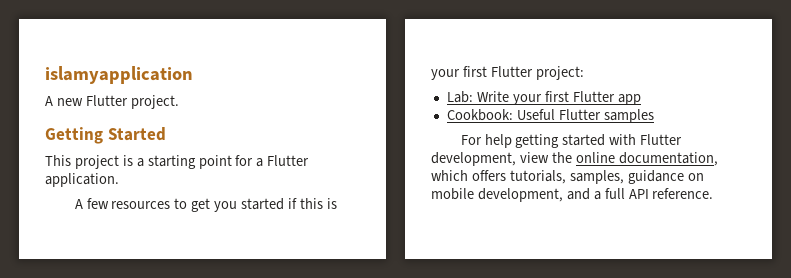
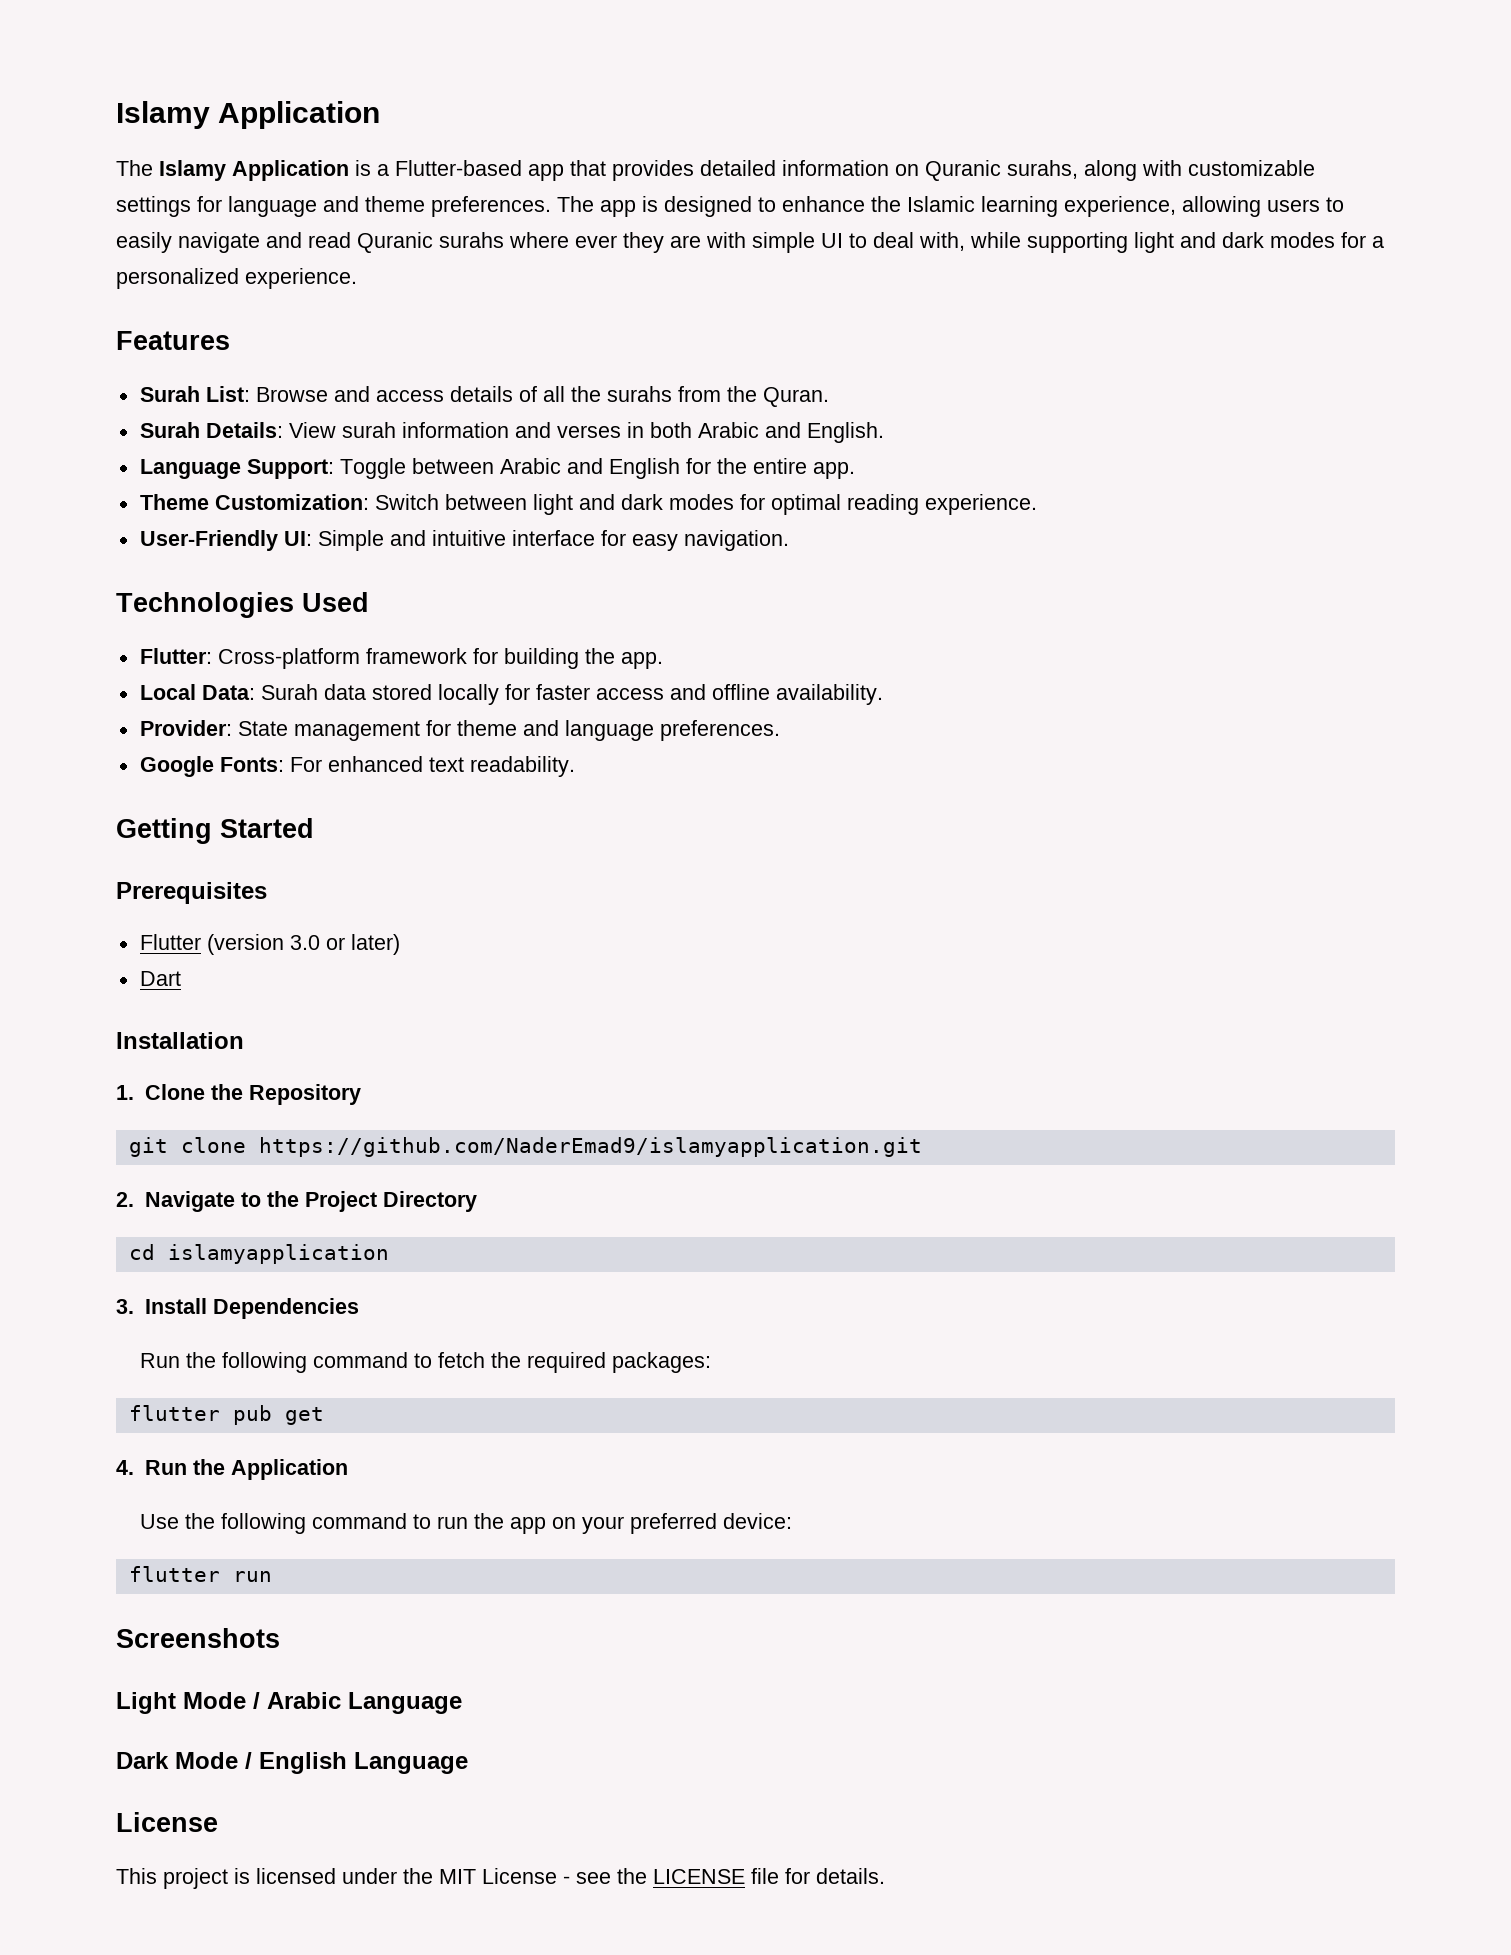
[45,66,193,84] [45,95,179,109] [45,127,166,144] [45,155,310,169] [45,173,119,187] [74,198,337,212] [431,66,584,80] [446,91,641,105] [446,109,654,123] [460,134,683,148] [431,152,718,166] [431,170,704,184] [431,188,714,202] islamyapplication // A new Flutter project. // Getting Started // This project is a starting point for a Flutter application. // A few resources to get you started if this is your first Flutter project: // Lab: Write your first Flutter app // Cookbook: Useful Flutter samples // For help getting started with Flutter development, view the online documentation, which offers tutorials, samples, guidance on mobile development, and a full API reference. -> [116,101,381,129] [116,160,1315,181] [116,196,1344,217] [116,232,1384,253] [116,268,357,289] [116,331,230,350] [139,386,829,407] [139,422,884,443] [139,458,855,479] [139,494,1037,515] [139,530,789,551] [116,592,369,618] [139,648,663,669] [139,684,883,705] [139,720,780,741] [139,756,575,777] [116,818,314,844] [116,882,267,904] [139,934,400,955] [139,971,181,986] [116,1032,244,1049] [116,1084,361,1105] [128,1137,922,1157] [116,1191,477,1212] [128,1244,389,1264] [116,1298,359,1319] [139,1352,711,1373] [128,1405,324,1425] [116,1459,348,1480] [139,1513,792,1534] [128,1566,272,1582] [116,1628,280,1648] [116,1692,462,1714] [116,1752,468,1774] [116,1812,218,1832] [116,1868,885,1889] Islamy Application // The Islamy Application is a Flutter-based app that provides detailed information on Quranic surahs, along with customizable settings for language and theme preferences. The app is designed to enhance the Islamic learning experience, allowing users to easily navigate and read Quranic surahs where ever they are with simple UI to deal with, while supporting light and dark modes for a personalized experience. // Features // Surah List: Browse and access details of all the surahs from the Quran. // Surah Details: View surah information and verses in both Arabic and English. // Language Support: Toggle between Arabic and English for the entire app. // Theme Customization: Switch between light and dark modes for optimal reading experience. // User-Friendly UI: Simple and intuitive interface for easy navigation. // Technologies Used // Flutter: Cross-platform framework for building the app. // Local Data: Surah data stored locally for faster access and offline availability. // Provider: State management for theme and language preferences. // Google Fonts: For enhanced text readability. // Getting Started // Prerequisites // Flutter (version 3.0 or later) // Dart // Installation // 1. Clone the Repository // git clone https://github.com/NaderEmad9/islamyapplication.git // 2. Navigate to the Project Directory // cd islamyapplication // 3. Install Dependencies // Run the following command to fetch the required packages: // flutter pub get // 4. Run the Application // Use the following command to run the app on your preferred device: // flutter run // Screenshots // Light Mode / Arabic Language // Dark Mode / English Language // License // This project is licensed under the MIT License - see the LICENSE file for details.

